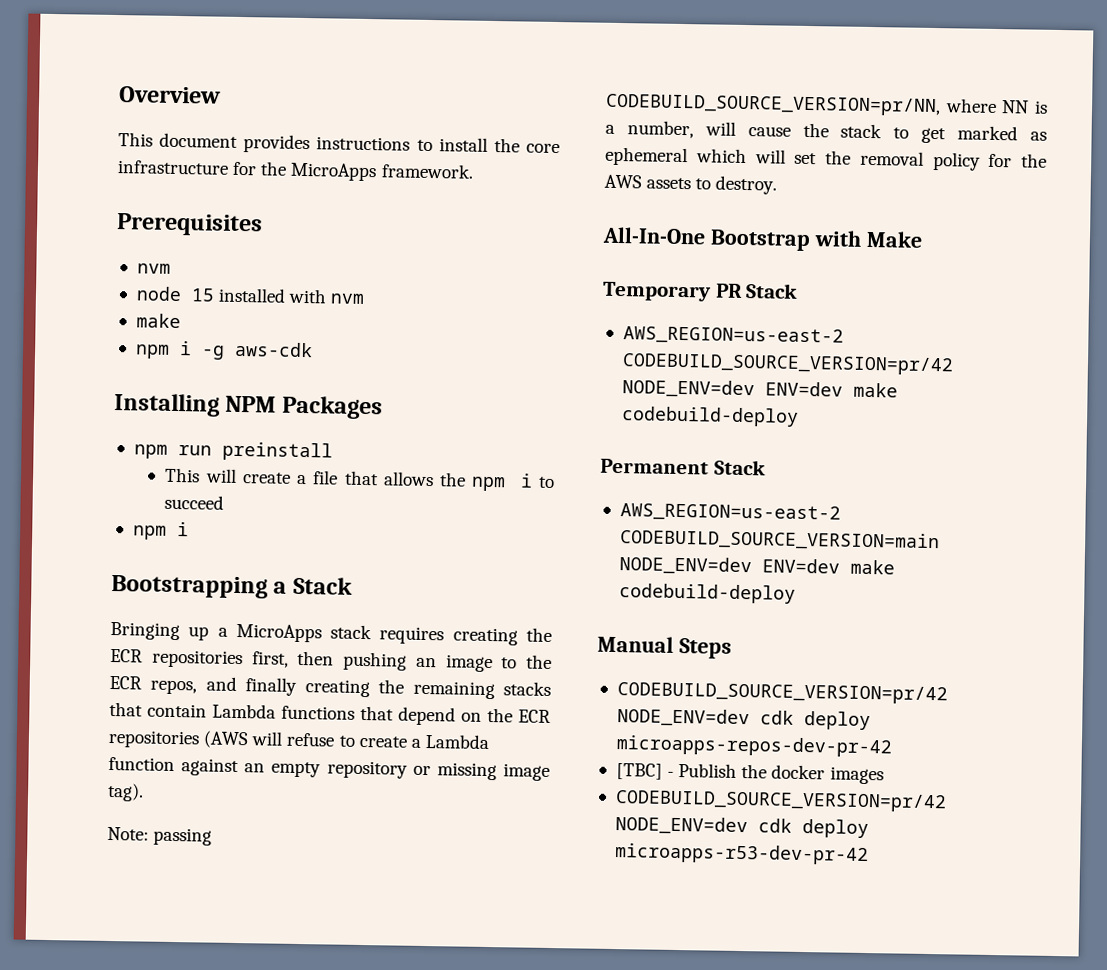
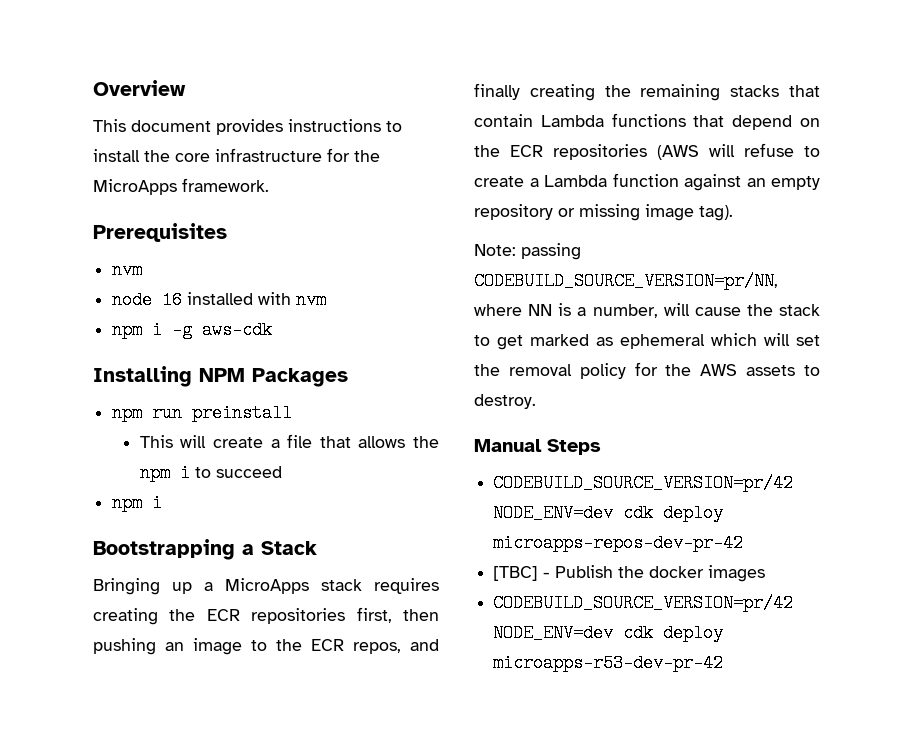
[190,288,215,302] 15 -> [162,291,183,309] 16
[135,313,181,329] // make -> (327, 300) none
[602,226,923,252] [602,281,799,302] [622,326,844,346] [621,353,954,376] [621,379,898,399] [620,406,799,427] [600,458,766,476] [619,503,841,523] [619,529,940,552] [618,556,895,576] [618,583,796,604] // All-In-One Bootstrap with Make // Temporary PR Stack // AWS_REGION=us-east-2 CODEBUILD_SOURCE_VERSION=pr/42 NODE_ENV=dev ENV=dev make codebuild-deploy // Permanent Stack // AWS_REGION=us-east-2 CODEBUILD_SOURCE_VERSION=main NODE_ENV=dev ENV=dev make codebuild-deploy -> (536, 401) none

